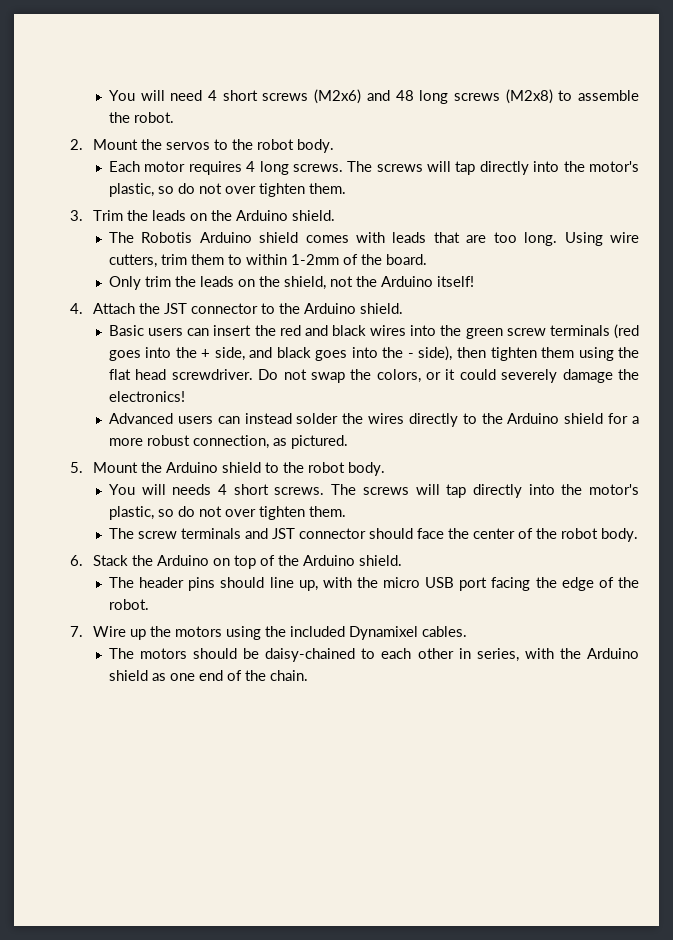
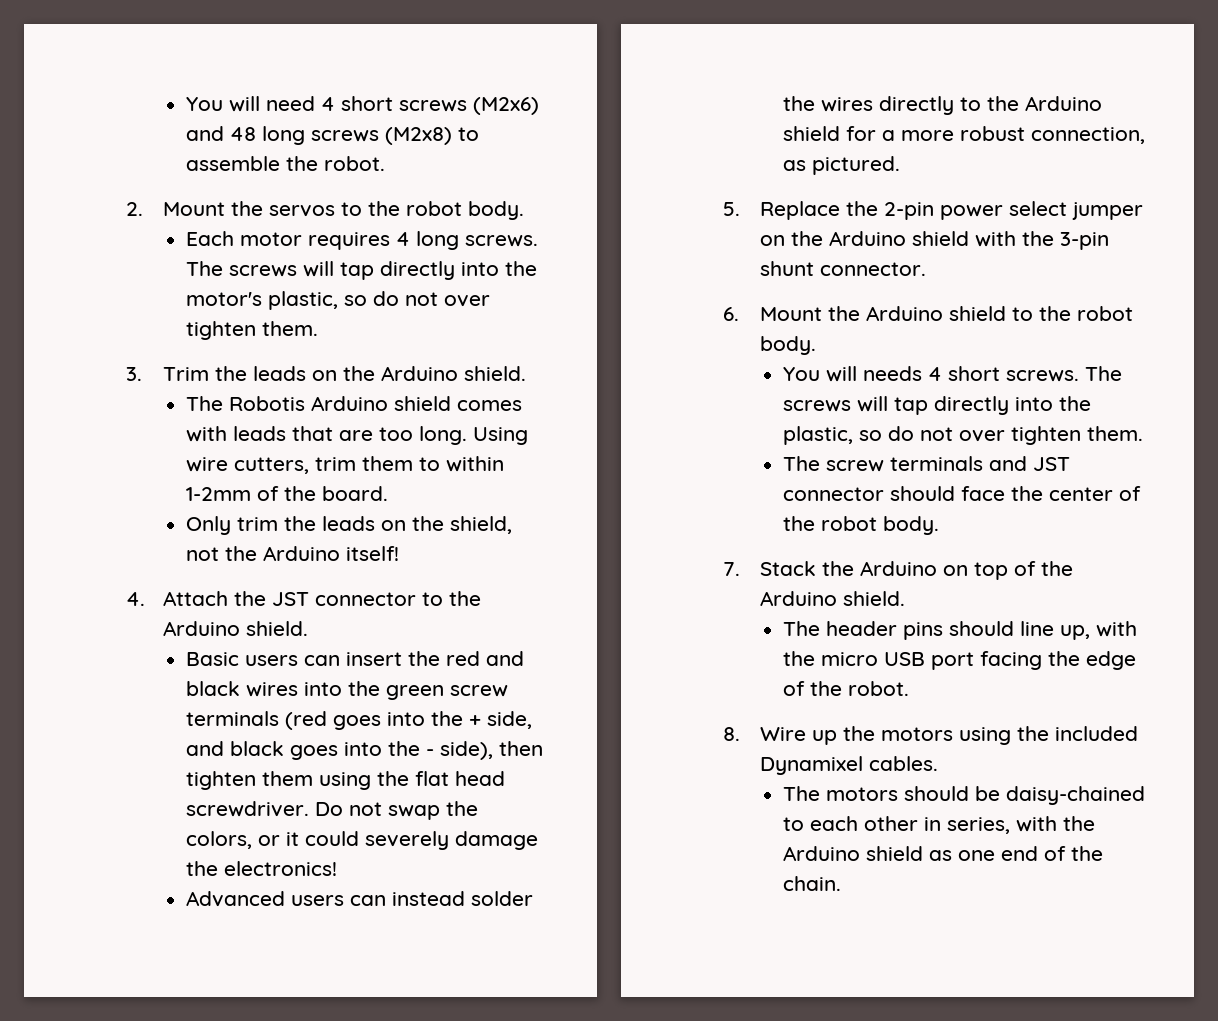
(83, 467) none -> [759,201,1143,220] [759,231,1109,250] [759,261,926,276] [723,307,739,321] Replace the 2-pin power select jumper on the Arduino shield with the 3-pin shunt connector. // 6.
[589,484,639,495] motor's -> (1092, 403) none
[70,555,83,566] 6. -> [723,562,740,576] 7.
[70,626,83,637] 7. -> [723,727,740,741] 8.

